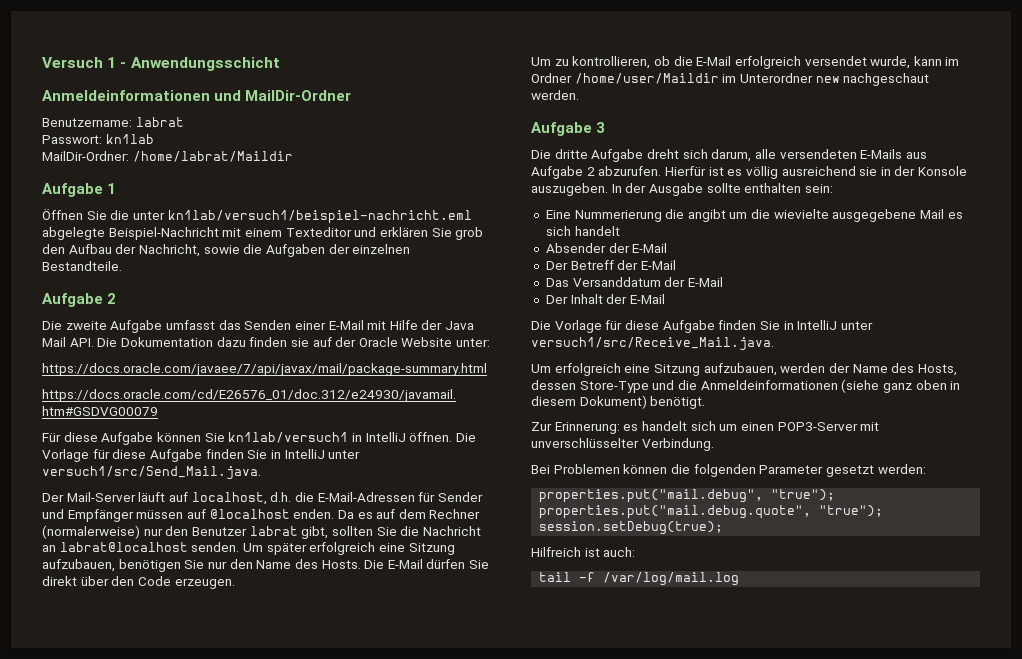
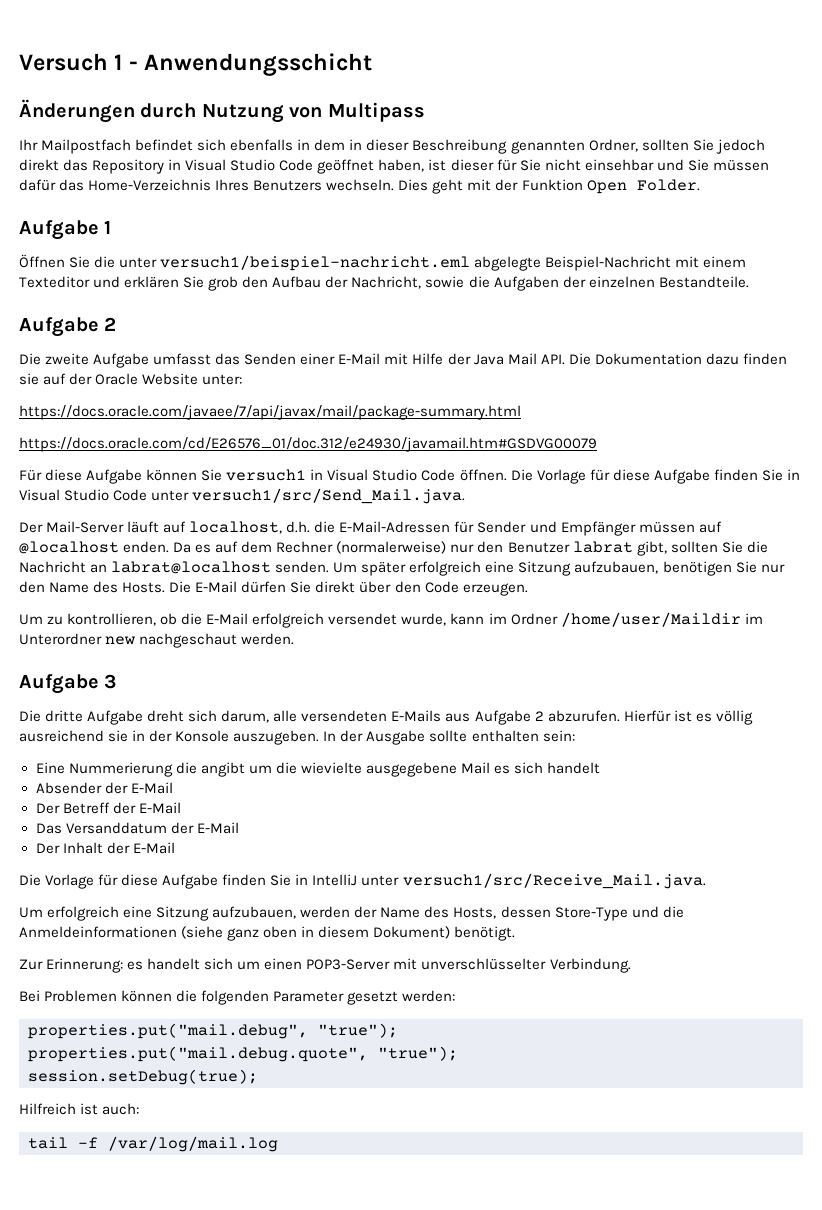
[42,90,352,101] [42,117,184,127] [42,134,154,144] [42,151,293,162] Anmeldeinformationen und MailDir-Ordner // Benutzername: labrat // Passwort: kn1lab // MailDir-Ordner: /home/labrat/Maildir -> [19,99,425,123] [19,139,765,154] [19,159,769,174] [19,179,700,194] Änderungen durch Nutzung von Multipass // Ihr Mailpostfach befindet sich ebenfalls in dem in dieser Beschreibung genannten Ordner, sollten Sie jedoch direkt das Repository in Visual Studio Code geöffnet haben, ist dieser für Sie nicht einsehbar und Sie müssen dafür das Home-Verzeichnis Ihres Benutzers wechseln. Dies geht mit der Funktion Open Folder.
[167,210,472,224] kn1lab/versuch1/beispiel-nachricht.eml -> [160,255,471,271] versuch1/beispiel-nachricht.eml
[228,432,406,443] kn1lab/versuch1 in IntelliJ -> [226,469,456,481] versuch1 in Visual Studio Code
[284,449,325,459] IntelliJ -> [19,489,148,501] Visual Studio Code

